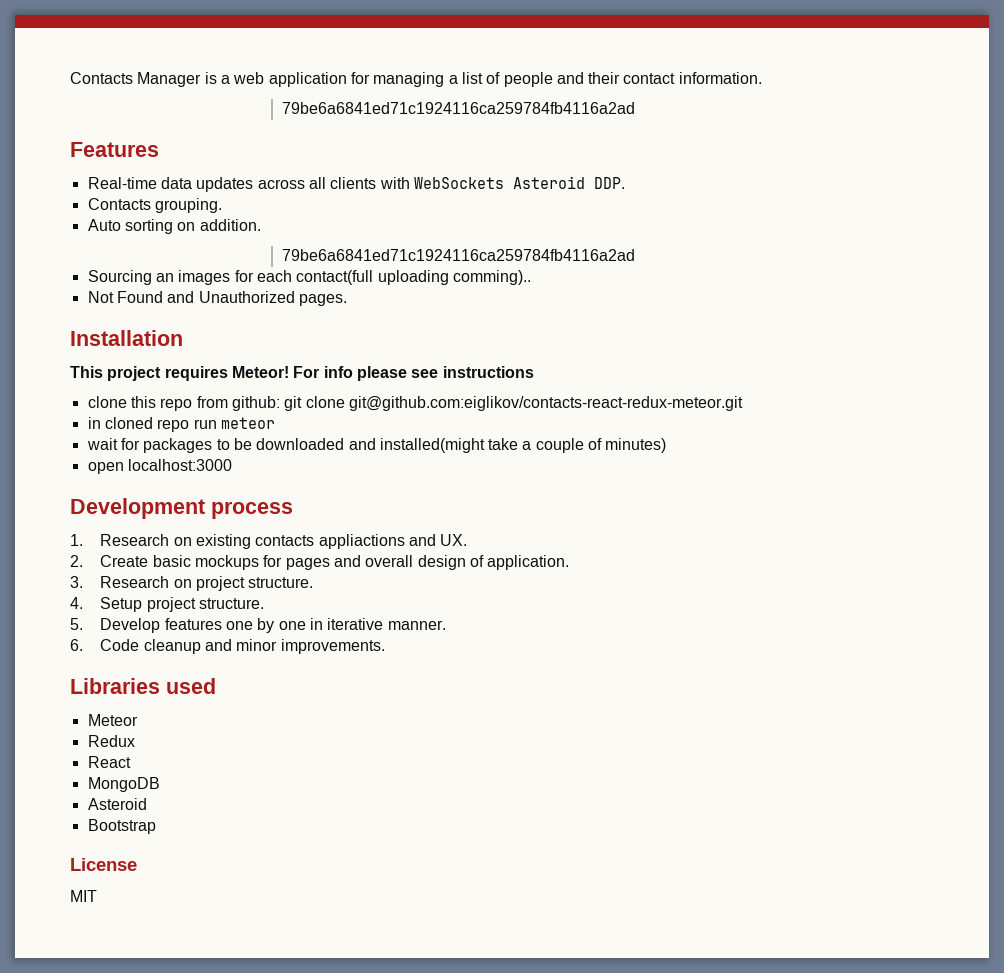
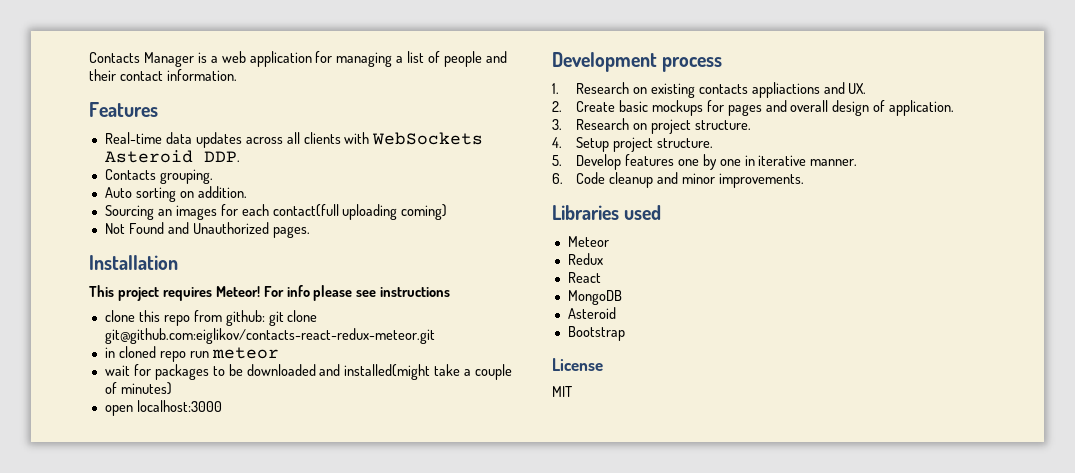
[281,102,635,114] // 79be6a6841ed71c1924116ca259784fb4116a2ad -> (237, 75) none
[281,249,635,261] // 79be6a6841ed71c1924116ca259784fb4116a2ad -> (247, 192) none
[452,270,531,285] comming).. -> [401,204,448,220] coming)

